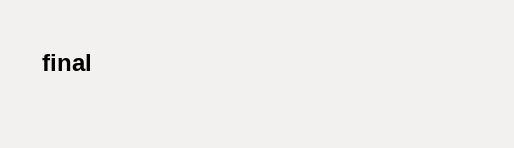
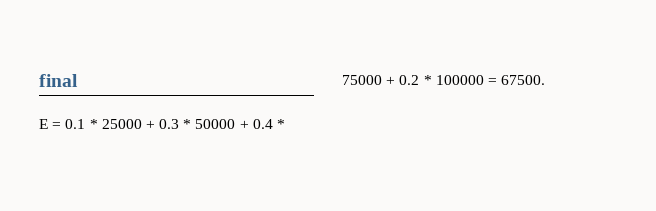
(92, 62) none -> [39,119,286,129] [342,75,546,85] // Е = 0.1 * 25000 + 0.3 * 50000 + 0.4 * 75000 + 0.2 * 100000 = 67500.

